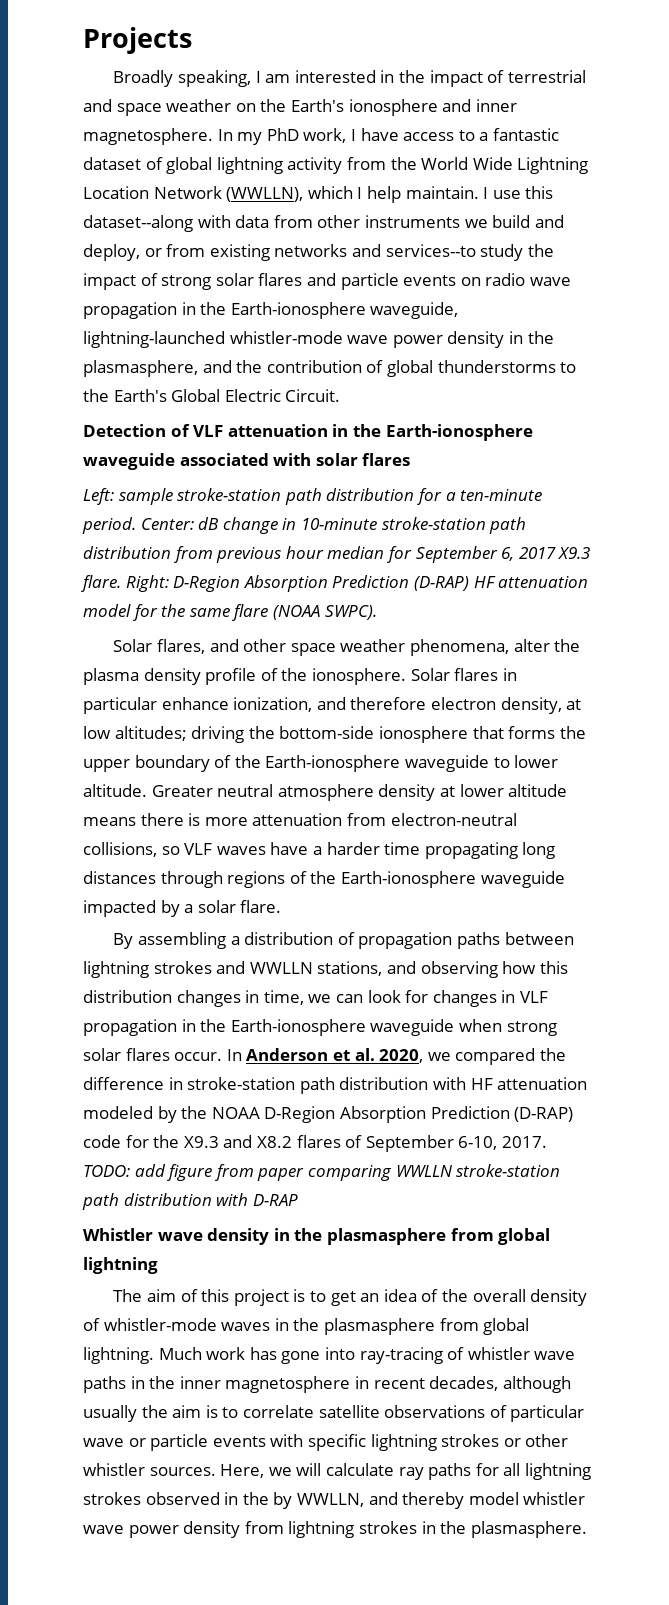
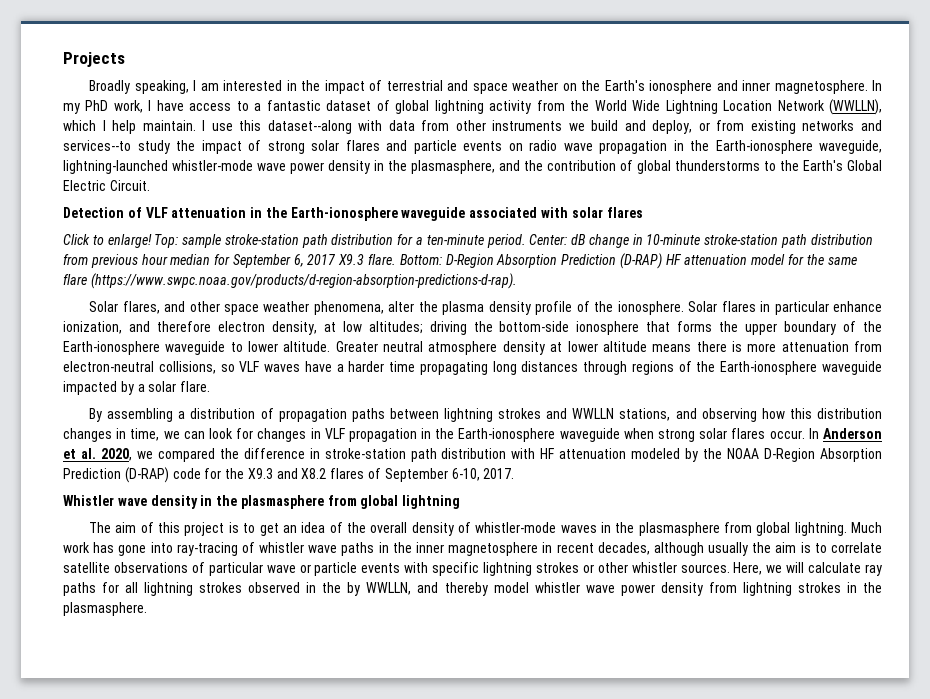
[83,488,114,505] Left: -> [63,234,179,248] Click to enlarge! Top:
[125,575,169,592] Right: -> [399,254,442,265] Bottom:
[272,605,377,620] (NOAA SWPC). -> [90,273,517,289] (https://www.swpc.noaa.gov/products/d-region-absorption-predictions-d-rap).
[83,1164,561,1181] [82,1193,298,1210] TODO: add figure from paper comparing WWLLN stroke-station path distribution with D-RAP -> (515, 473) none

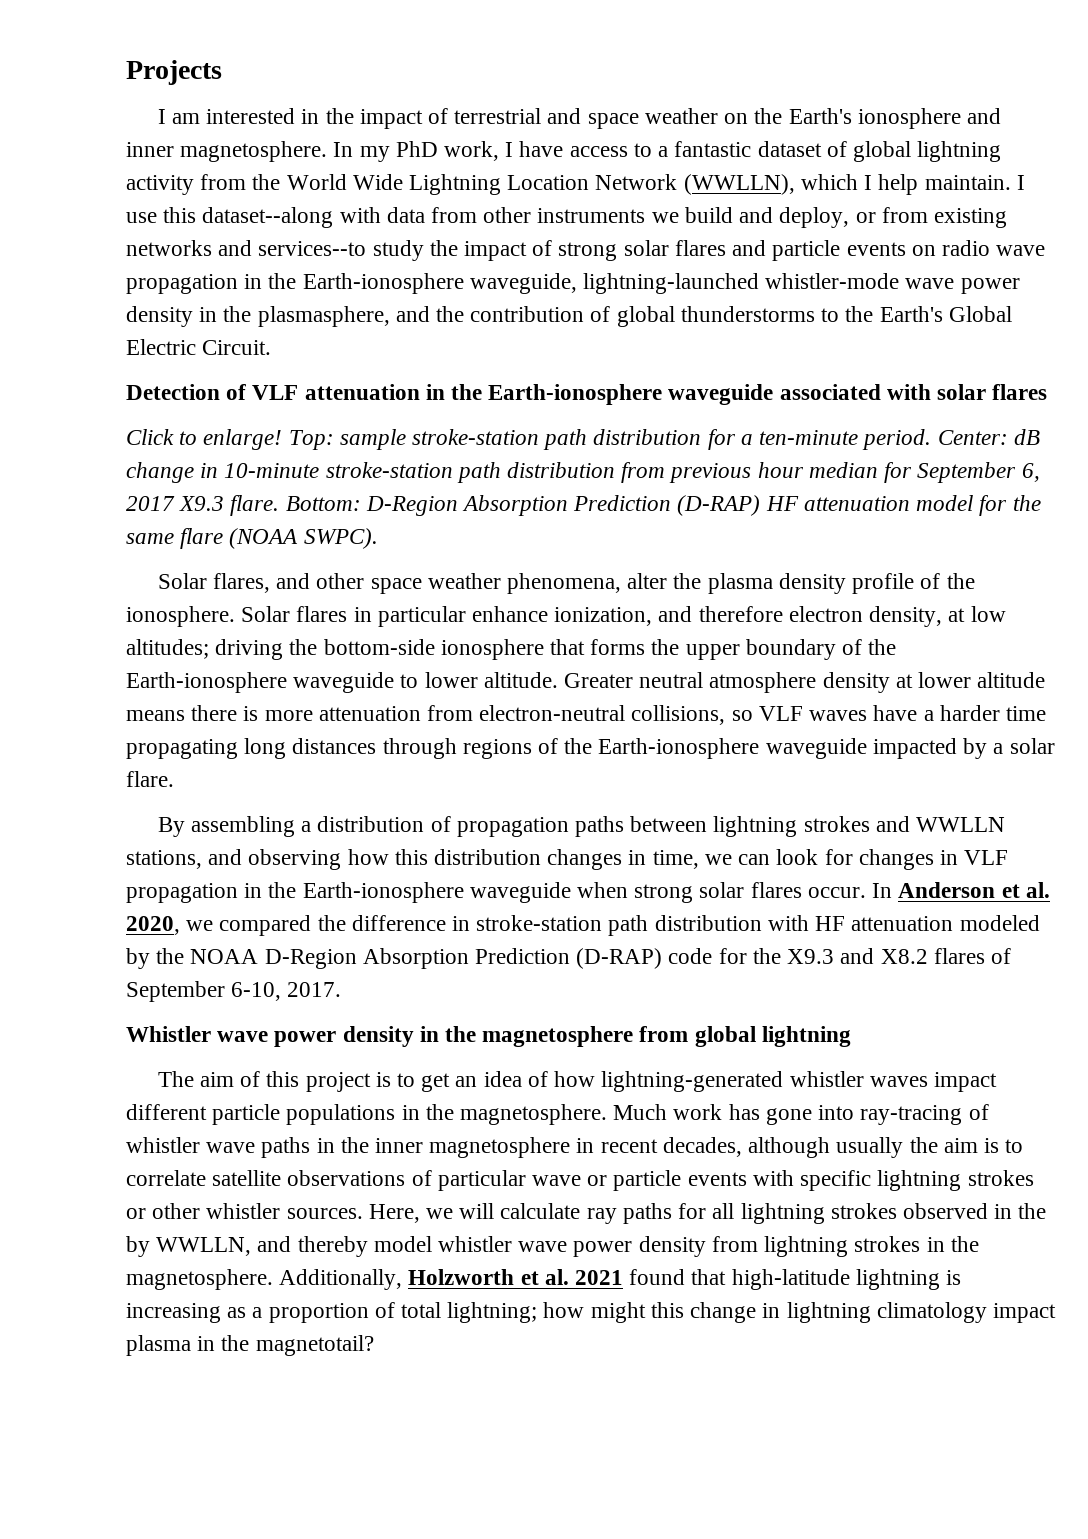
[89,80,189,94] Broadly speaking, -> (222, 72) none
[90,273,517,289] (https://www.swpc.noaa.gov/products/d-region-absorption-predictions-d-rap). -> [229,528,378,549] (NOAA SWPC).
[150,495,324,509] density in the plasmasphere -> [274,1026,634,1047] power density in the magnetosphere
[346,522,847,536] the overall density of whistler-mode waves in the plasmasphere from global lightning. -> [554,1071,997,1092] [126,1104,608,1125] how lightning-generated whistler waves impact different particle populations in the magnetosphere.
[63,602,147,616] plasmasphere. -> [126,1269,962,1290] [126,1302,1056,1323] [126,1335,374,1356] magnetosphere. Additionally, Holzworth et al. 2021 found that high-latitude lightning is increasing as a proportion of total lightning; how might this change in lightning climatology impact plasma in the magnetotail?

